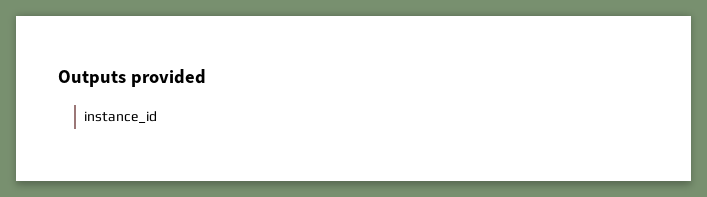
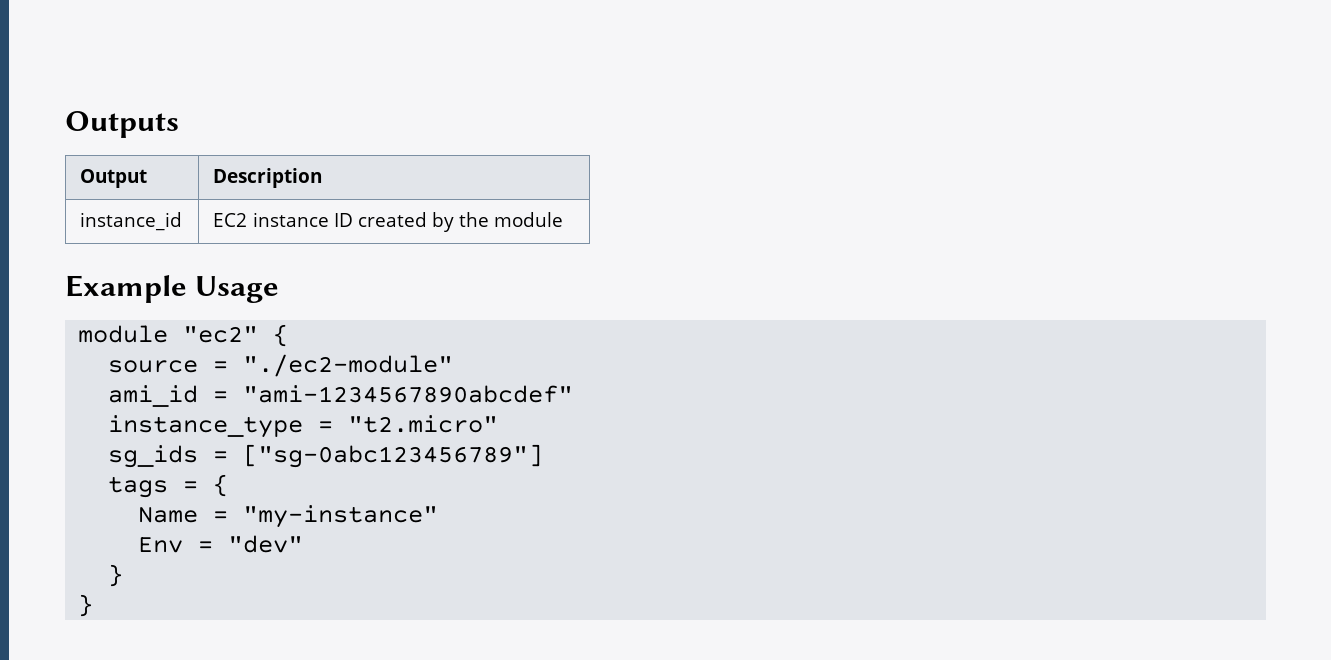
[130,69,206,87] [83,111,157,123] provided // instance_id -> [80,169,148,188] [213,168,323,188] [80,212,183,231] [213,212,564,232] [65,275,280,303] [77,324,288,347] [107,354,453,377] [107,385,573,407] [107,415,498,438] [107,444,543,468] [107,474,228,498] [137,505,438,528] [137,535,303,553] [107,564,123,587] [77,594,93,617] // Output | Description // instance_id | EC2 instance ID created by the module // Example Usage // module "ec2" { // source = "./ec2-module" // ami_id = "ami-1234567890abcdef" // instance_type = "t2.micro" // sg_ids = ["sg-0abc123456789"] // tags = { // Name = "my-instance" // Env = "dev" // } // }

